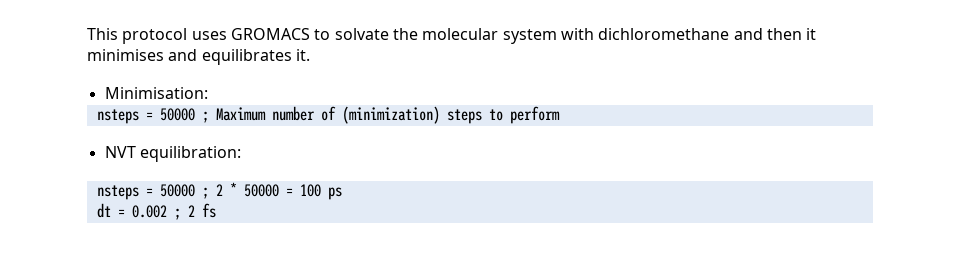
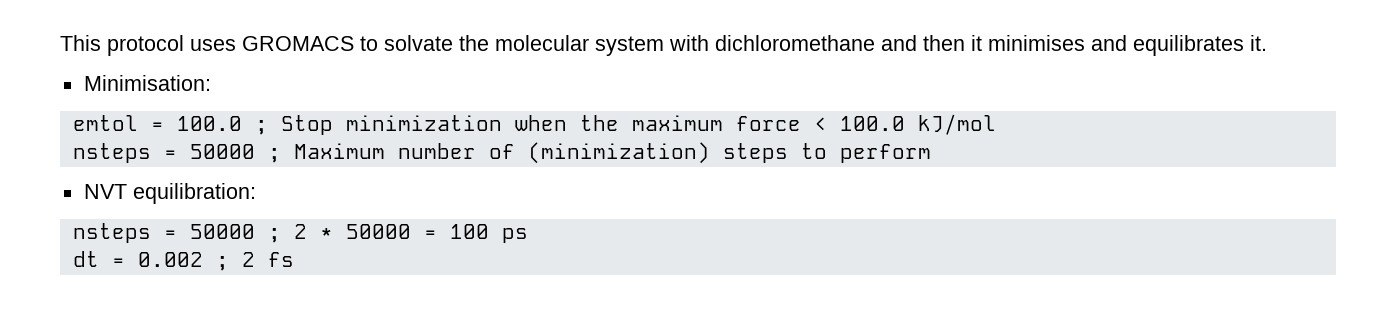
(208, 93) none -> [72,114,996,135] // emtol = 100.0 ; Stop minimization when the maximum force < 100.0 kJ/mol

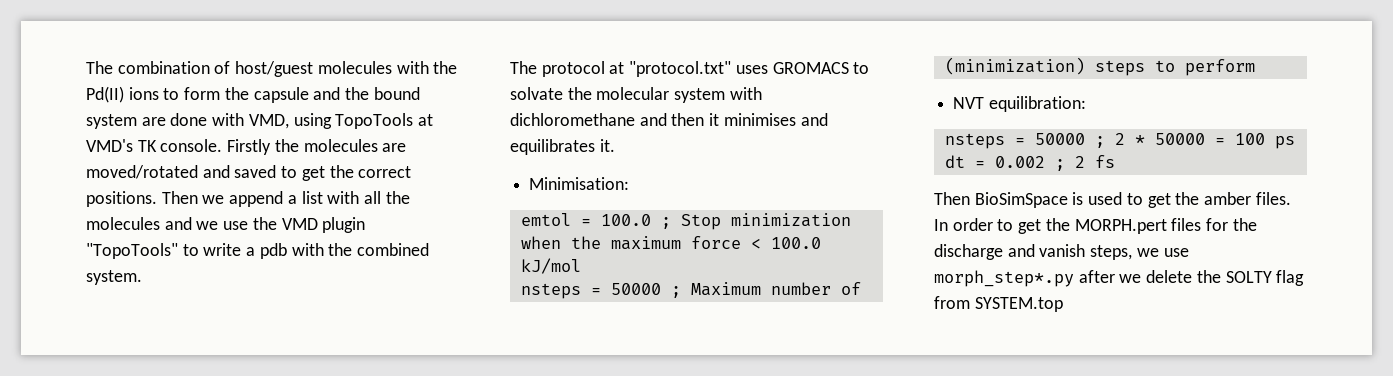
[60,35,184,56] This protocol -> [86,61,458,77] [86,86,420,103] [86,113,434,129] [86,139,407,155] [86,165,412,181] [86,191,410,207] [86,217,366,233] [86,243,430,259] [86,270,142,285] [510,61,732,77] The combination of host/guest molecules with the Pd(II) ions to form the capsule and the bound system are done with VMD, using TopoTools at VMD's TK console. Firstly the molecules are moved/rotated and saved to get the correct positions. Then we append a list with all the molecules and we use the VMD plugin "TopoTools" to write a pdb with the combined system. // The protocol at "protocol.txt"
(294, 259) none -> [934,192,1291,208] [934,218,1257,234] [934,244,1189,260] [934,270,1305,287] [934,296,1063,312] // Then BioSimSpace is used to get the amber files. In order to get the MORPH.pert files for the discharge and vanish steps, we use morph_step*.py after we delete the SOLTY flag from SYSTEM.top

